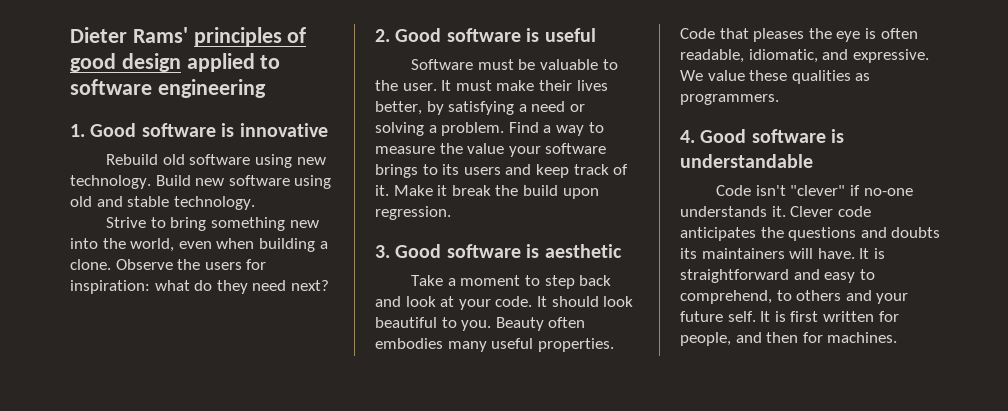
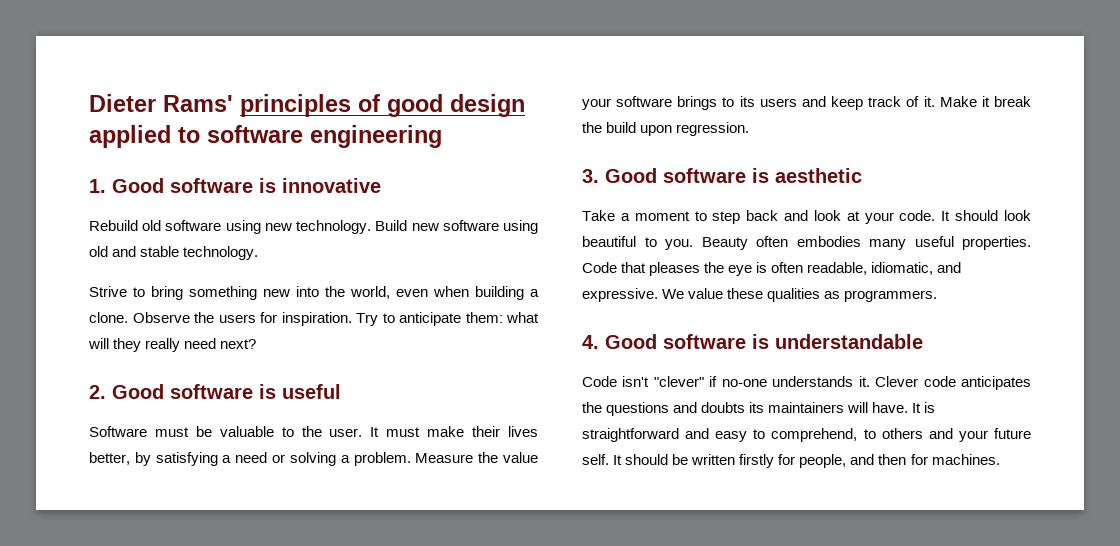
[70,280,248,294] inspiration: what do they -> [281,312,539,326] [88,338,181,352] inspiration. Try to anticipate them: what will they really
[508,122,604,136] [375,146,435,154] Find a way to measure -> [415,453,474,463] Measure
[774,311,874,322] is first written -> [625,454,775,468] should be written firstly

